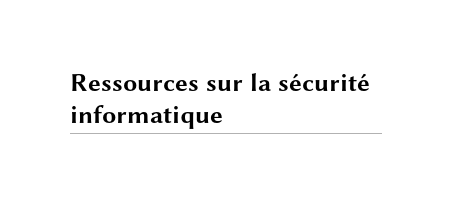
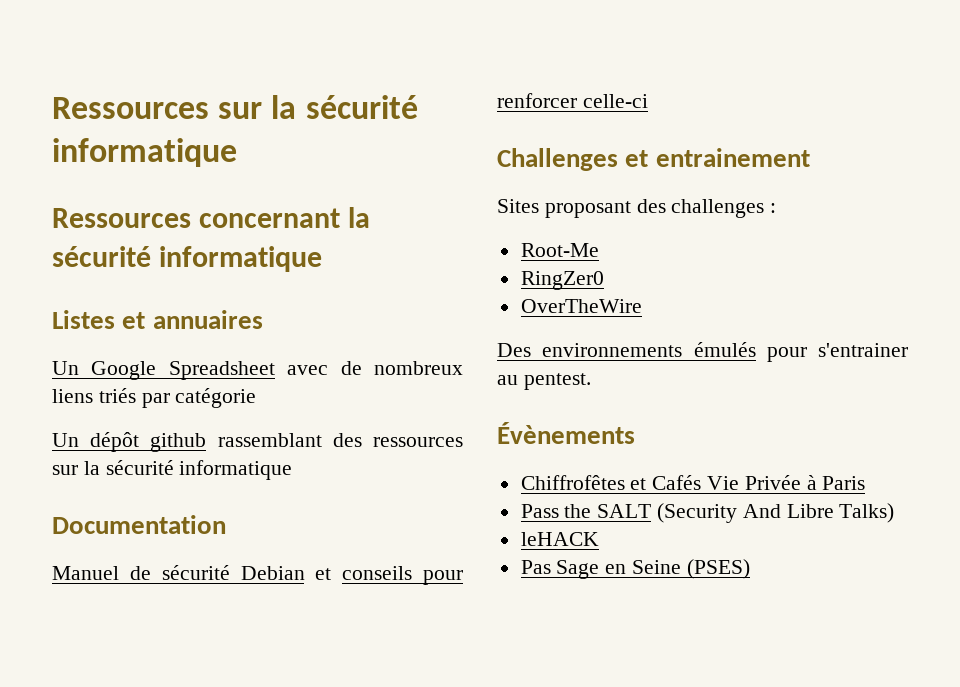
(223, 117) none -> [52,207,371,228] [52,246,323,272] [52,310,263,329] [52,361,463,380] [52,388,257,408] [52,432,463,452] [52,460,293,480] [52,515,226,534] [52,565,463,585] [497,93,648,108] [497,148,810,171] [497,199,777,218] [520,243,599,257] [520,271,604,290] [520,299,642,313] [497,342,908,362] [497,373,591,390] [497,422,635,444] [520,475,866,490] [520,503,895,523] [520,532,599,546] [520,559,750,579] // Ressources concernant la sécurité informatique // Listes et annuaires // Un Google Spreadsheet avec de nombreux liens triés par catégorie // Un dépôt github rassemblant des ressources sur la sécurité informatique // Documentation // Manuel de sécurité Debian et conseils pour renforcer celle-ci // Challenges et entrainement // Sites proposant des challenges : // Root-Me // RingZer0 // OverTheWire // Des environnements émulés pour s'entrainer au pentest. // Évènements // Chiffrofêtes et Cafés Vie Privée à Paris // Pass the SALT (Security And Libre Talks) // leHACK // Pas Sage en Seine (PSES)

